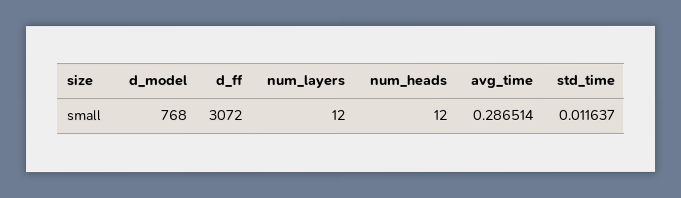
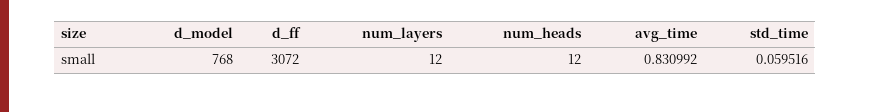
[472,109,535,120] [558,109,616,120] 0.286514 | 0.011637 -> [643,54,697,64] [755,54,808,64] 0.830992 | 0.059516

